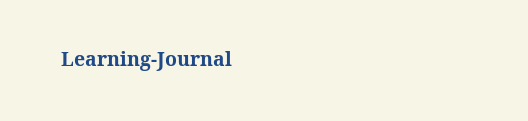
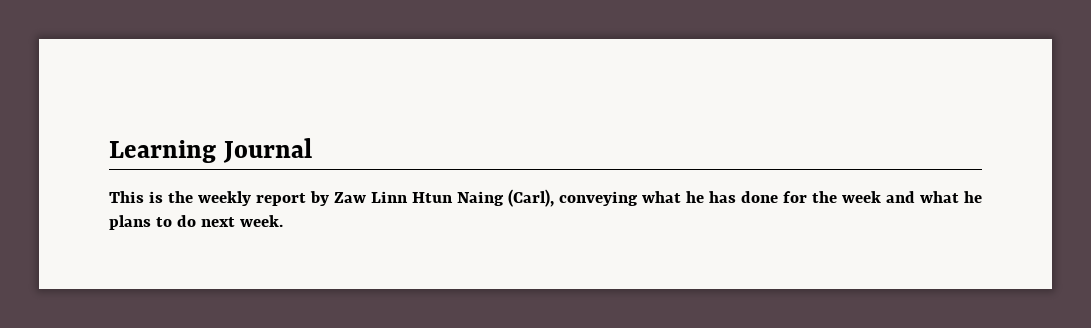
[61,51,232,71] Learning-Journal -> [109,138,312,163] [109,189,982,207] [109,215,283,230] Learning Journal // This is the weekly report by Zaw Linn Htun Naing (Carl), conveying what he has done for the week and what he plans to do next week.

